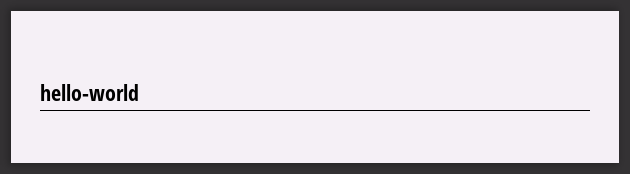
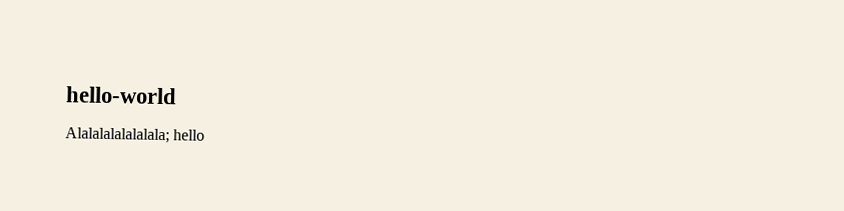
(139, 92) none -> [65,127,206,144] // Alalalalalalalala; hello

